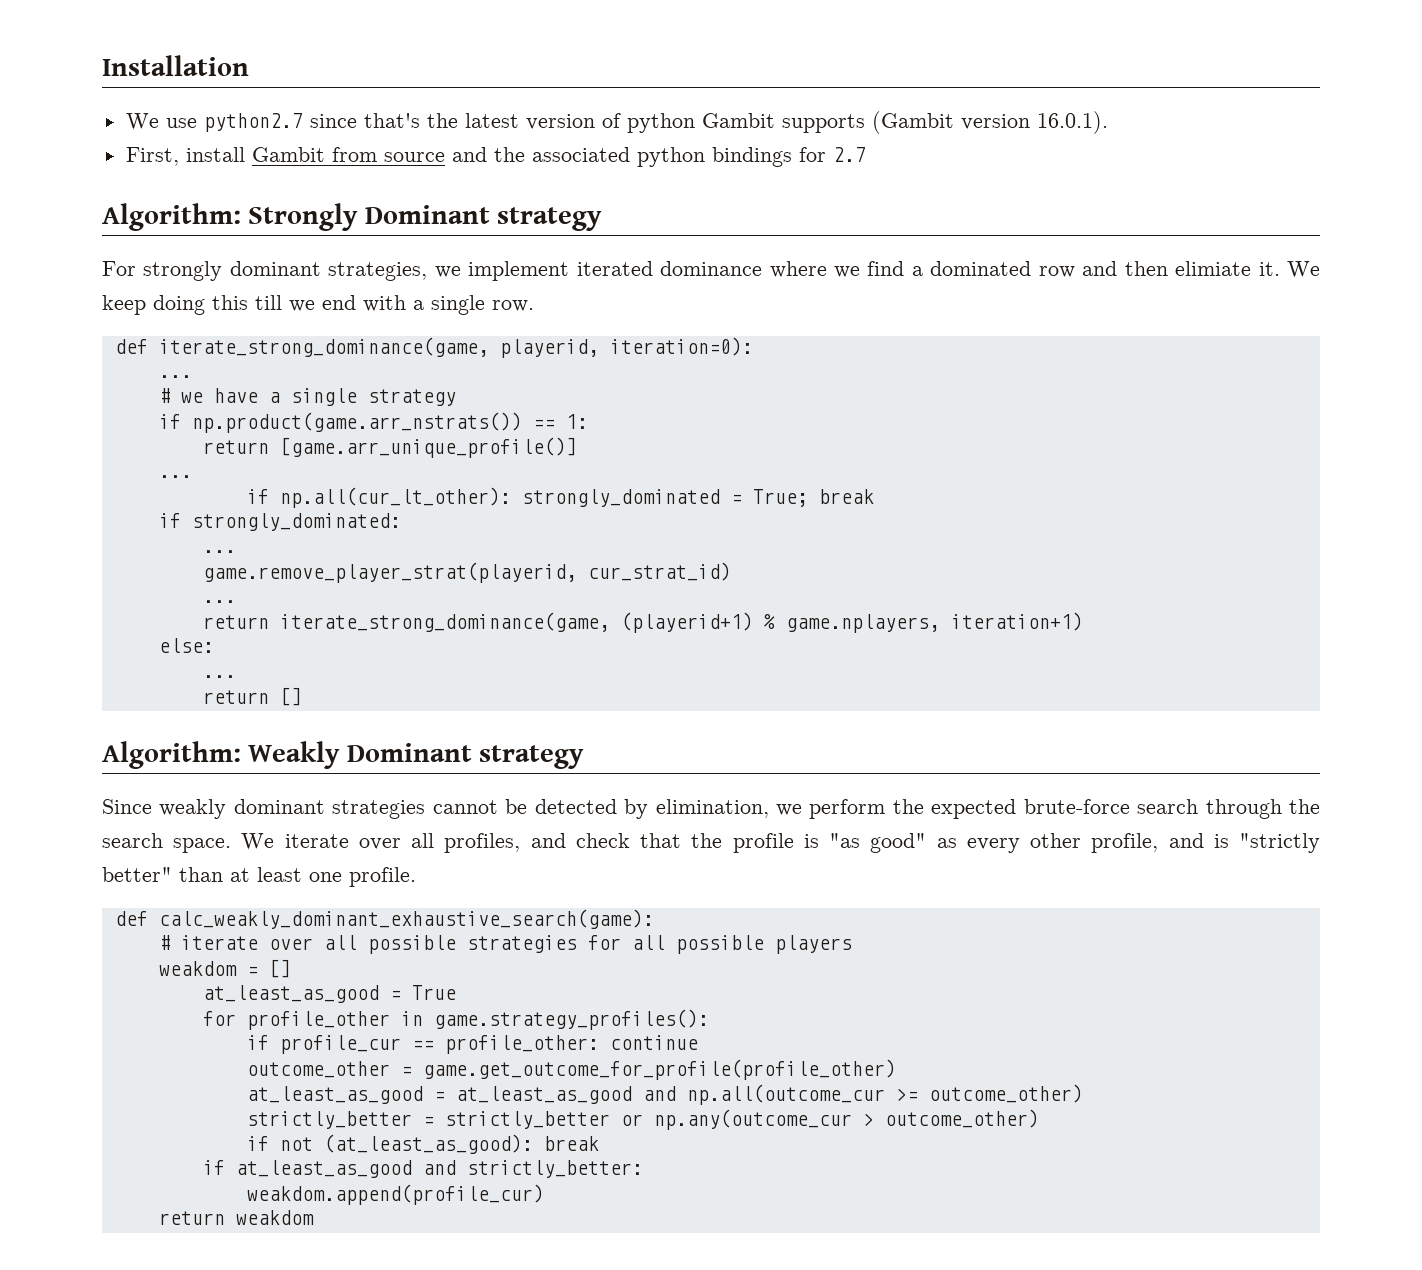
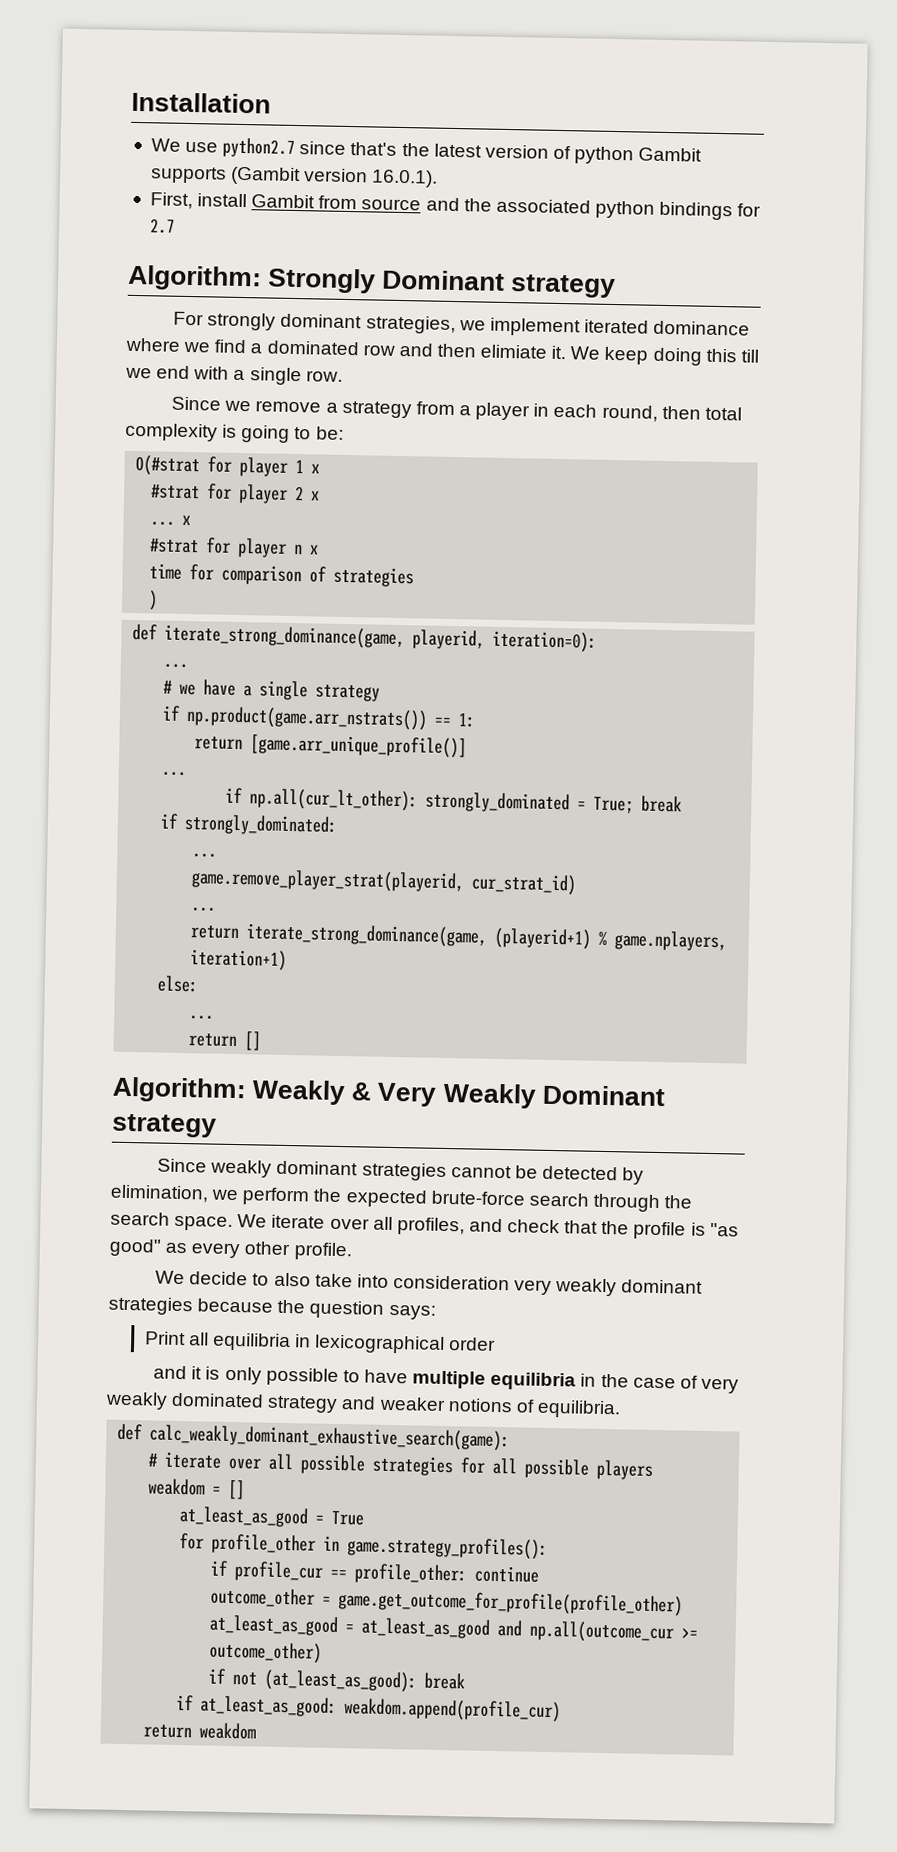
(534, 306) none -> [171,396,742,422] [125,422,344,443] [135,455,321,477] [151,483,321,504] [150,514,192,526] [149,537,320,558] [149,563,415,588] [148,590,159,611] // Since we remove a strategy from a player in each round, then total complexity is going to be: // O(#strat for player 1 x // #strat for player 2 x // ... x // #strat for player n x // time for comparison of strategies // )
(341, 755) none -> [351,1082,537,1109] & Very Weakly
[1091,833,1320,853] [102,867,416,887] profile, and is "strictly better" than at least one profile. -> [293,1242,353,1261] [155,1270,704,1297] [108,1296,436,1320] [144,1331,497,1355] [153,1365,739,1394] [105,1391,621,1419] profile. // We decide to also take into consideration very weakly dominant strategies because the question says: // Print all equilibria in lexicographical order // and it is only possible to have multiple equilibria in the case of very weakly dominated strategy and weaker notions of equilibria.
[246,1109,1039,1130] // strictly_better = strictly_better or np.any(outcome_cur > outcome_other) -> (323, 1652) none
[235,1160,643,1178] at_least_as_good and strictly_better: // -> [200,1695,338,1718] at_least_as_good:

